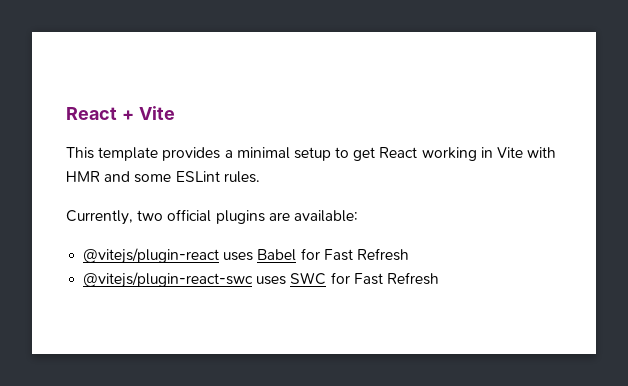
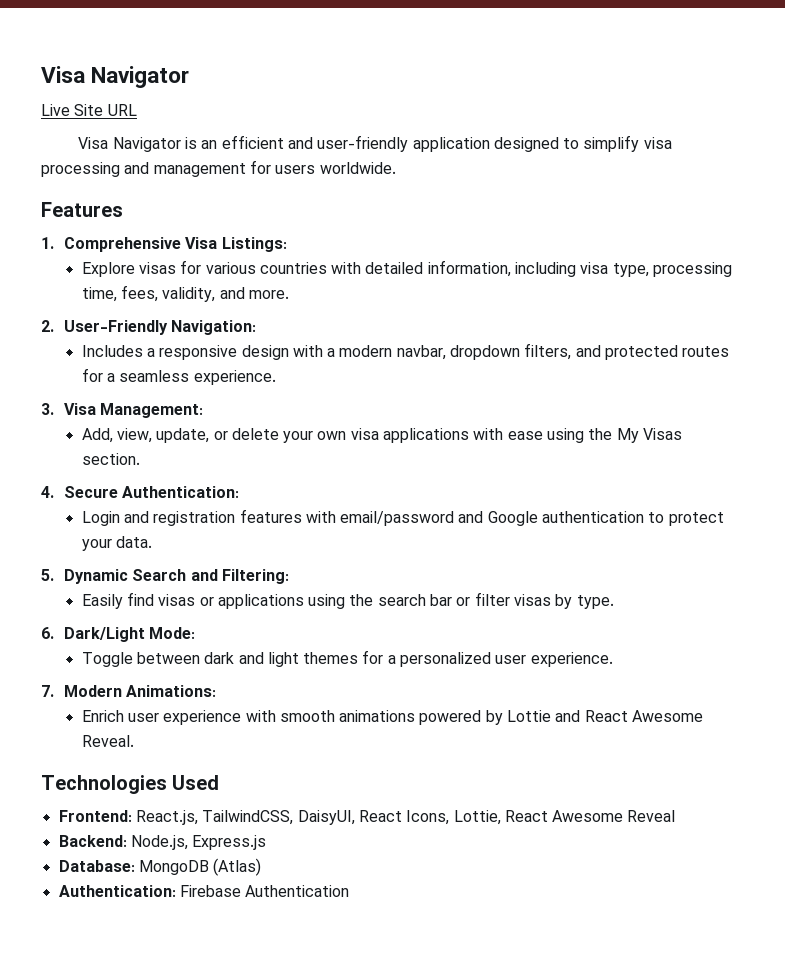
[66,106,175,120] [66,147,557,161] [66,171,260,183] [66,209,358,225] [83,248,409,264] [83,272,439,288] React + Vite // This template provides a minimal setup to get React working in Vite with HMR and some ESLint rules. // Currently, two official plugins are available: // @vitejs/plugin-react uses Babel for Fast Refresh // @vitejs/plugin-react-swc uses SWC for Fast Refresh -> [41,66,190,88] [41,104,137,116] [78,135,672,152] [41,160,396,177] [41,202,123,217] [41,237,287,252] [81,260,733,277] [81,285,289,302] [41,320,257,335] [81,343,730,360] [81,368,276,385] [41,403,204,418] [81,428,683,443] [81,453,140,465] [41,486,240,498] [81,509,724,526] [81,536,152,551] [41,569,289,584] [81,592,614,609] [41,627,196,642] [81,650,613,667] [41,685,217,697] [81,710,704,725] [81,735,134,747] [41,775,220,794] [58,810,676,825] [58,835,267,850] [58,858,262,876] [58,885,350,897] Visa Navigator // Live Site URL // Visa Navigator is an efficient and user-friendly application designed to simplify visa processing and management for users worldwide. // Features // 1. Comprehensive Visa Listings: // Explore visas for various countries with detailed information, including visa type, processing time, fees, validity, and more. // 2. User-Friendly Navigation: // Includes a responsive design with a modern navbar, dropdown filters, and protected routes for a seamless experience. // 3. Visa Management: // Add, view, update, or delete your own visa applications with ease using the My Visas section. // 4. Secure Authentication: // Login and registration features with email/password and Google authentication to protect your data. // 5. Dynamic Search and Filtering: // Easily find visas or applications using the search bar or filter visas by type. // 6. Dark/Light Mode: // Toggle between dark and light themes for a personalized user experience. // 7. Modern Animations: // Enrich user experience with smooth animations powered by Lottie and React Awesome Reveal. // Technologies Used // Frontend: React.js, TailwindCSS, DaisyUI, React Icons, Lottie, React Awesome Reveal // Backend: Node.js, Express.js // Database: MongoDB (Atlas) // Authentication: Firebase Authentication

